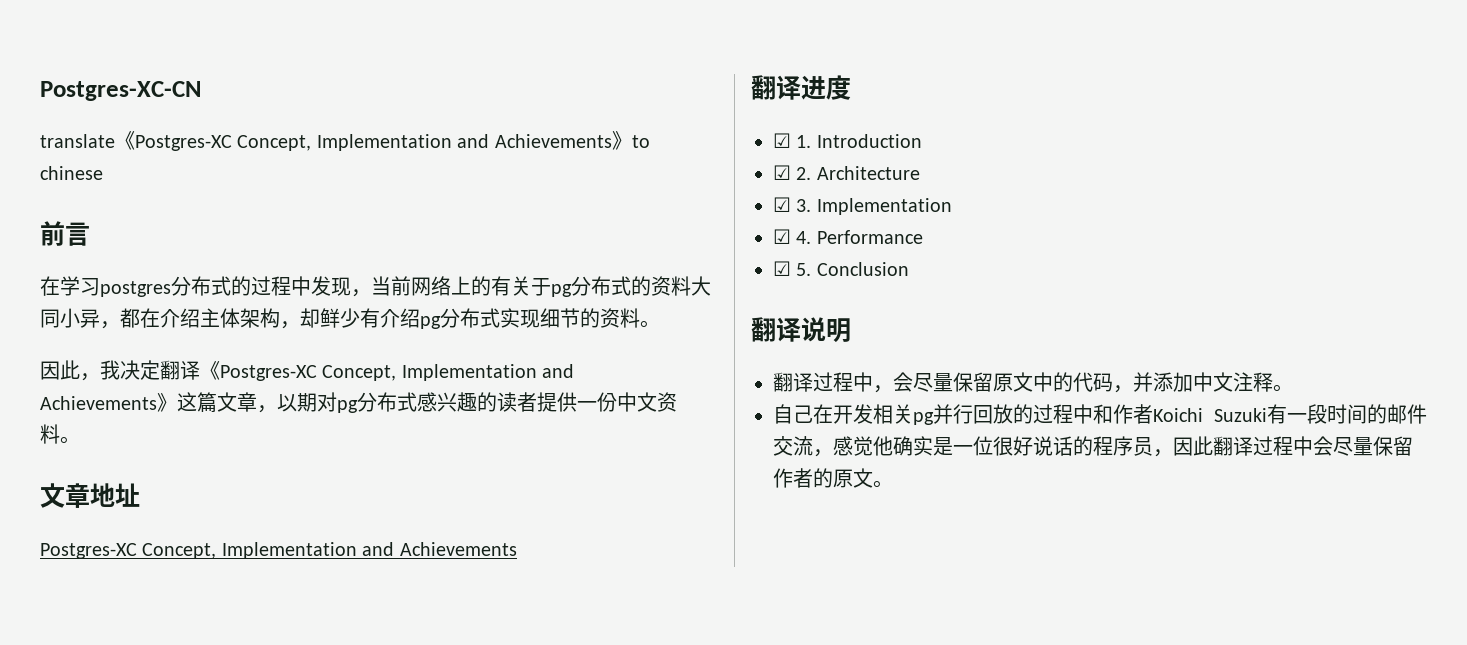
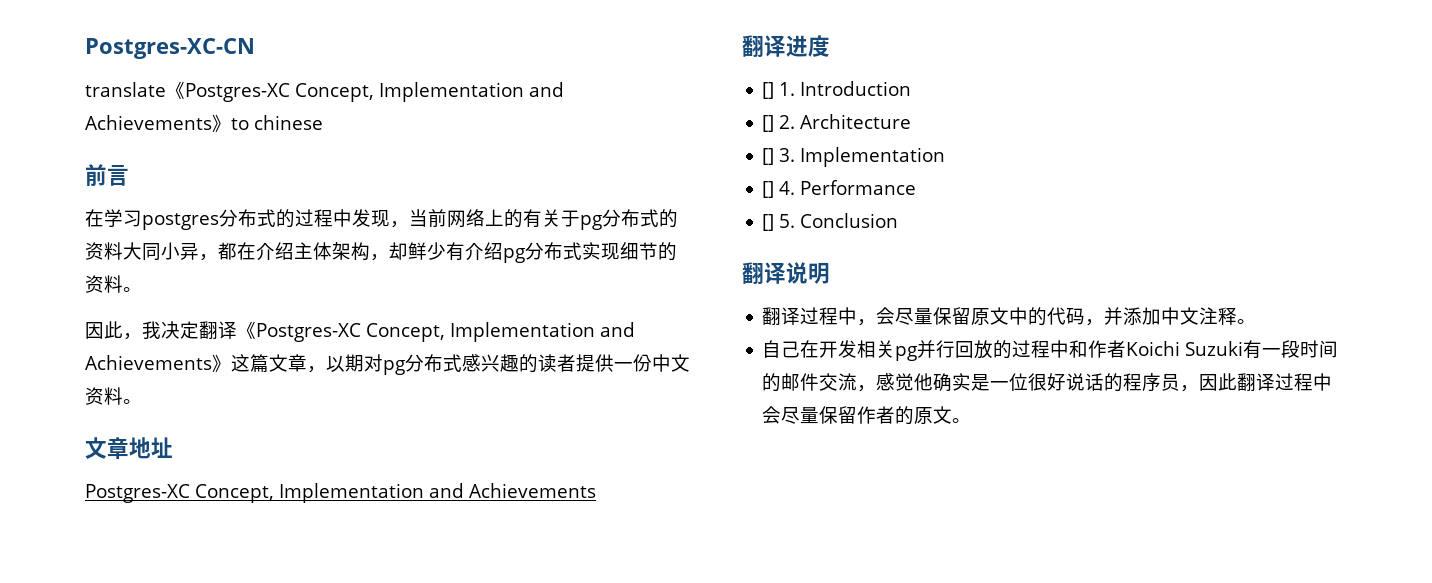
[773,133,791,148] ☑ -> [762,82,775,99] []
[773,165,791,180] ☑ -> [762,115,775,132] []
[773,197,791,212] ☑ -> [762,148,775,165] []
[773,229,791,244] ☑ -> [762,181,775,198] []
[773,261,791,276] ☑ -> [762,214,775,231] []

